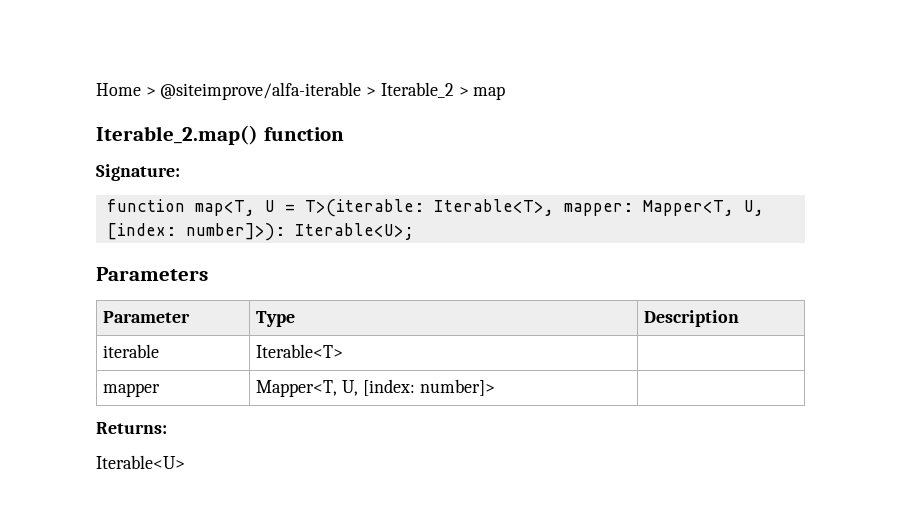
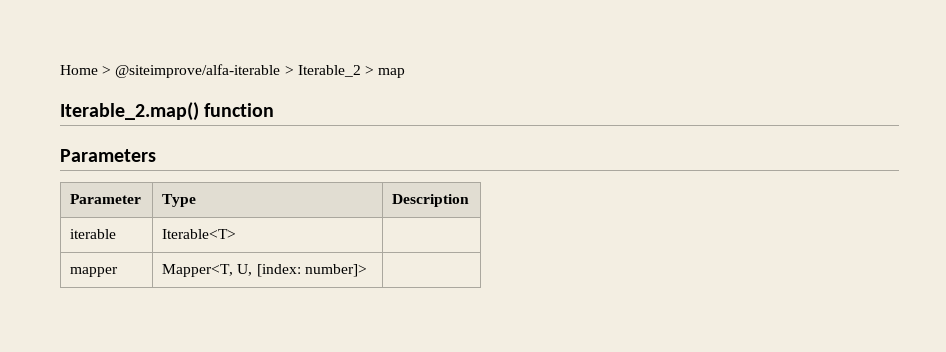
[96,164,180,181] [106,199,764,217] [106,223,414,241] // Signature: // function map<T, U = T>(iterable: Iterable<T>, mapper: Mapper<T, U, [index: number]>): Iterable<U>; -> (275, 110) none
[96,422,167,434] [96,455,185,469] // Returns: // Iterable<U> -> (367, 270) none

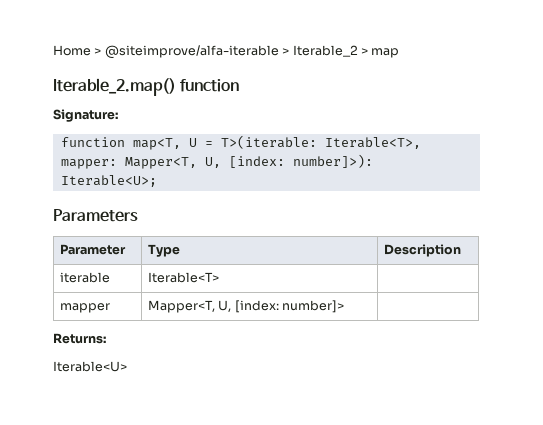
(275, 110) none -> [53,109,118,122] [60,135,421,150] [60,154,373,169] [60,175,157,187] // Signature: // function map<T, U = T>(iterable: Iterable<T>, mapper: Mapper<T, U, [index: number]>): Iterable<U>;
(367, 270) none -> [53,333,106,344] [53,361,127,372] // Returns: // Iterable<U>

